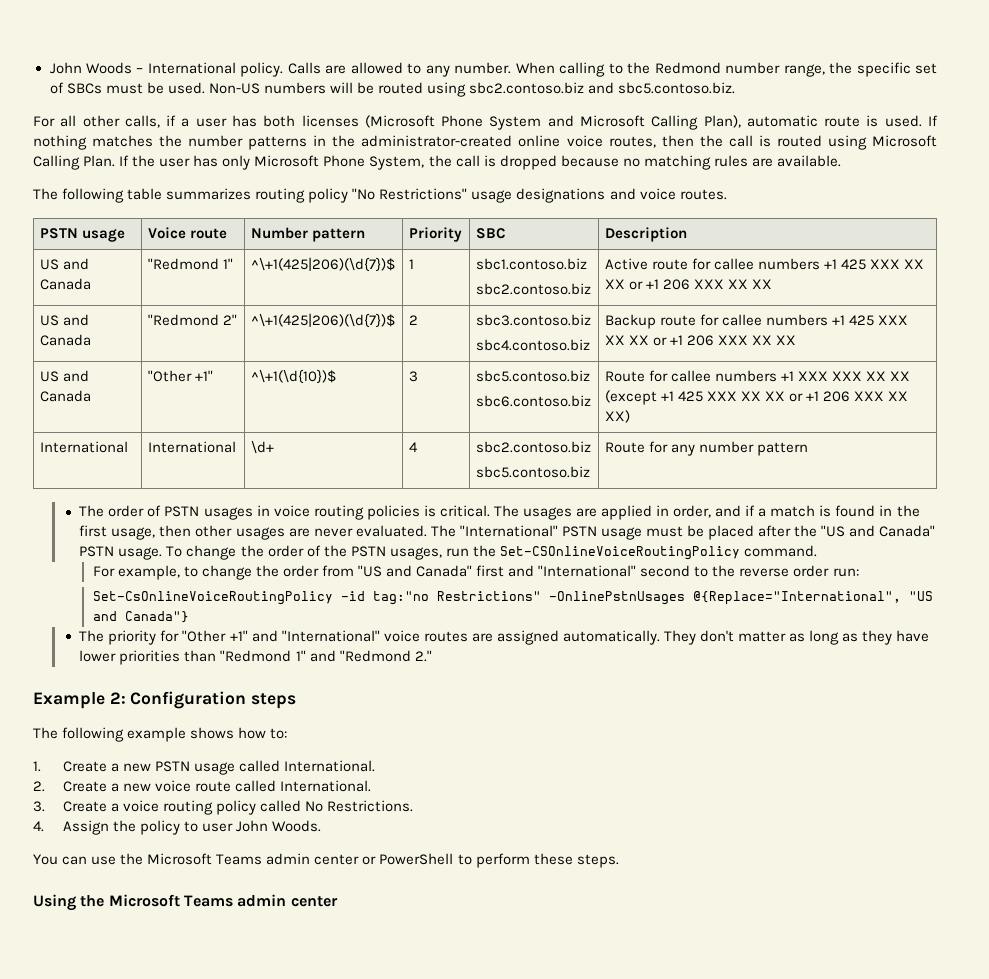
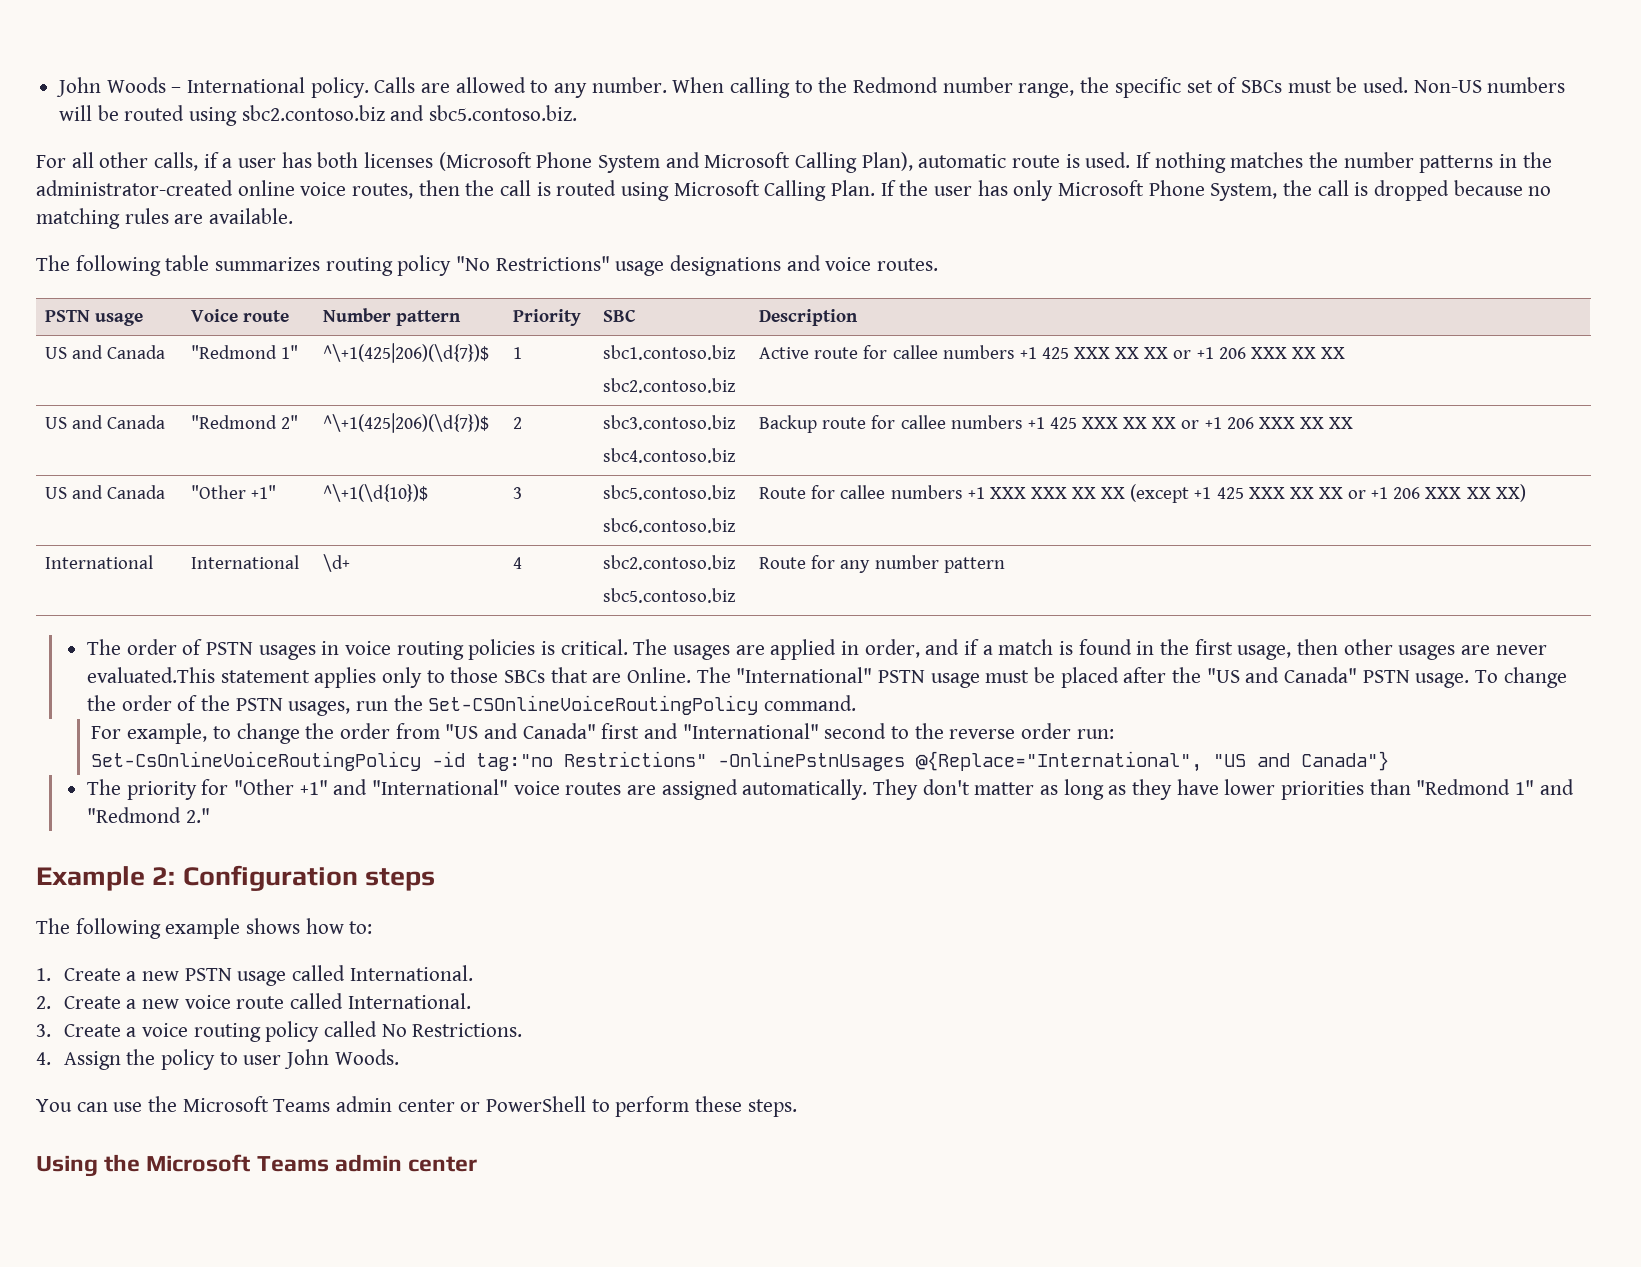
[355,525,427,537] evaluated. -> [86,667,691,688] evaluated.This statement applies only to those SBCs that are Online.

